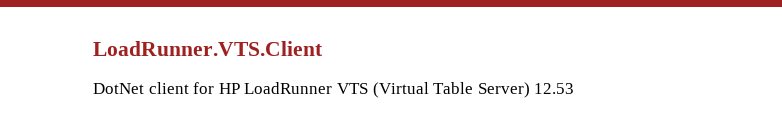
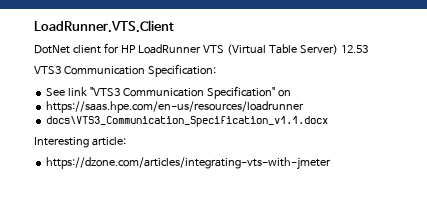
(575, 88) none -> [34,64,216,77] [46,86,291,99] [46,101,305,113] [46,116,329,127] [34,137,126,148] [46,157,332,170] // VTS3 Communication Specification: // See link "VTS3 Communication Specification" on // https://saas.hpe.com/en-us/resources/loadrunner // docs\VTS3_Communication_Specification_v1.1.docx // Interesting article: // https://dzone.com/articles/integrating-vts-with-jmeter

